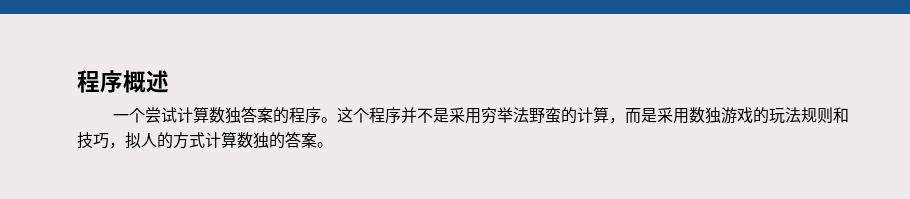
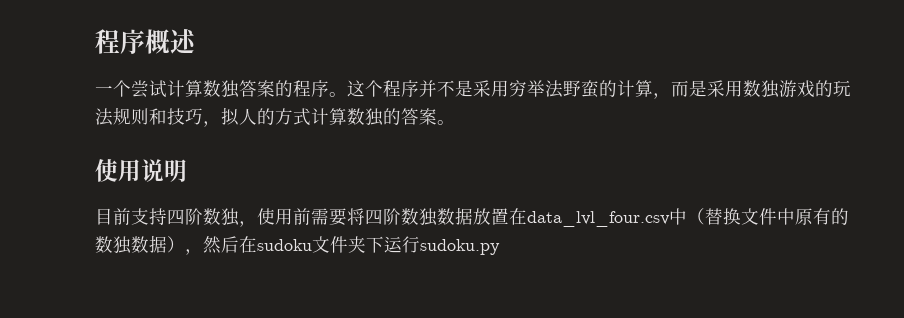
(333, 145) none -> [95,159,187,182] [95,207,849,227] [95,235,500,255] // 使用说明 // 目前支持四阶数独，使用前需要将四阶数独数据放置在data_lvl_four.csv中（替换文件中原有的数独数据），然后在sudoku文件夹下运行sudoku.py

